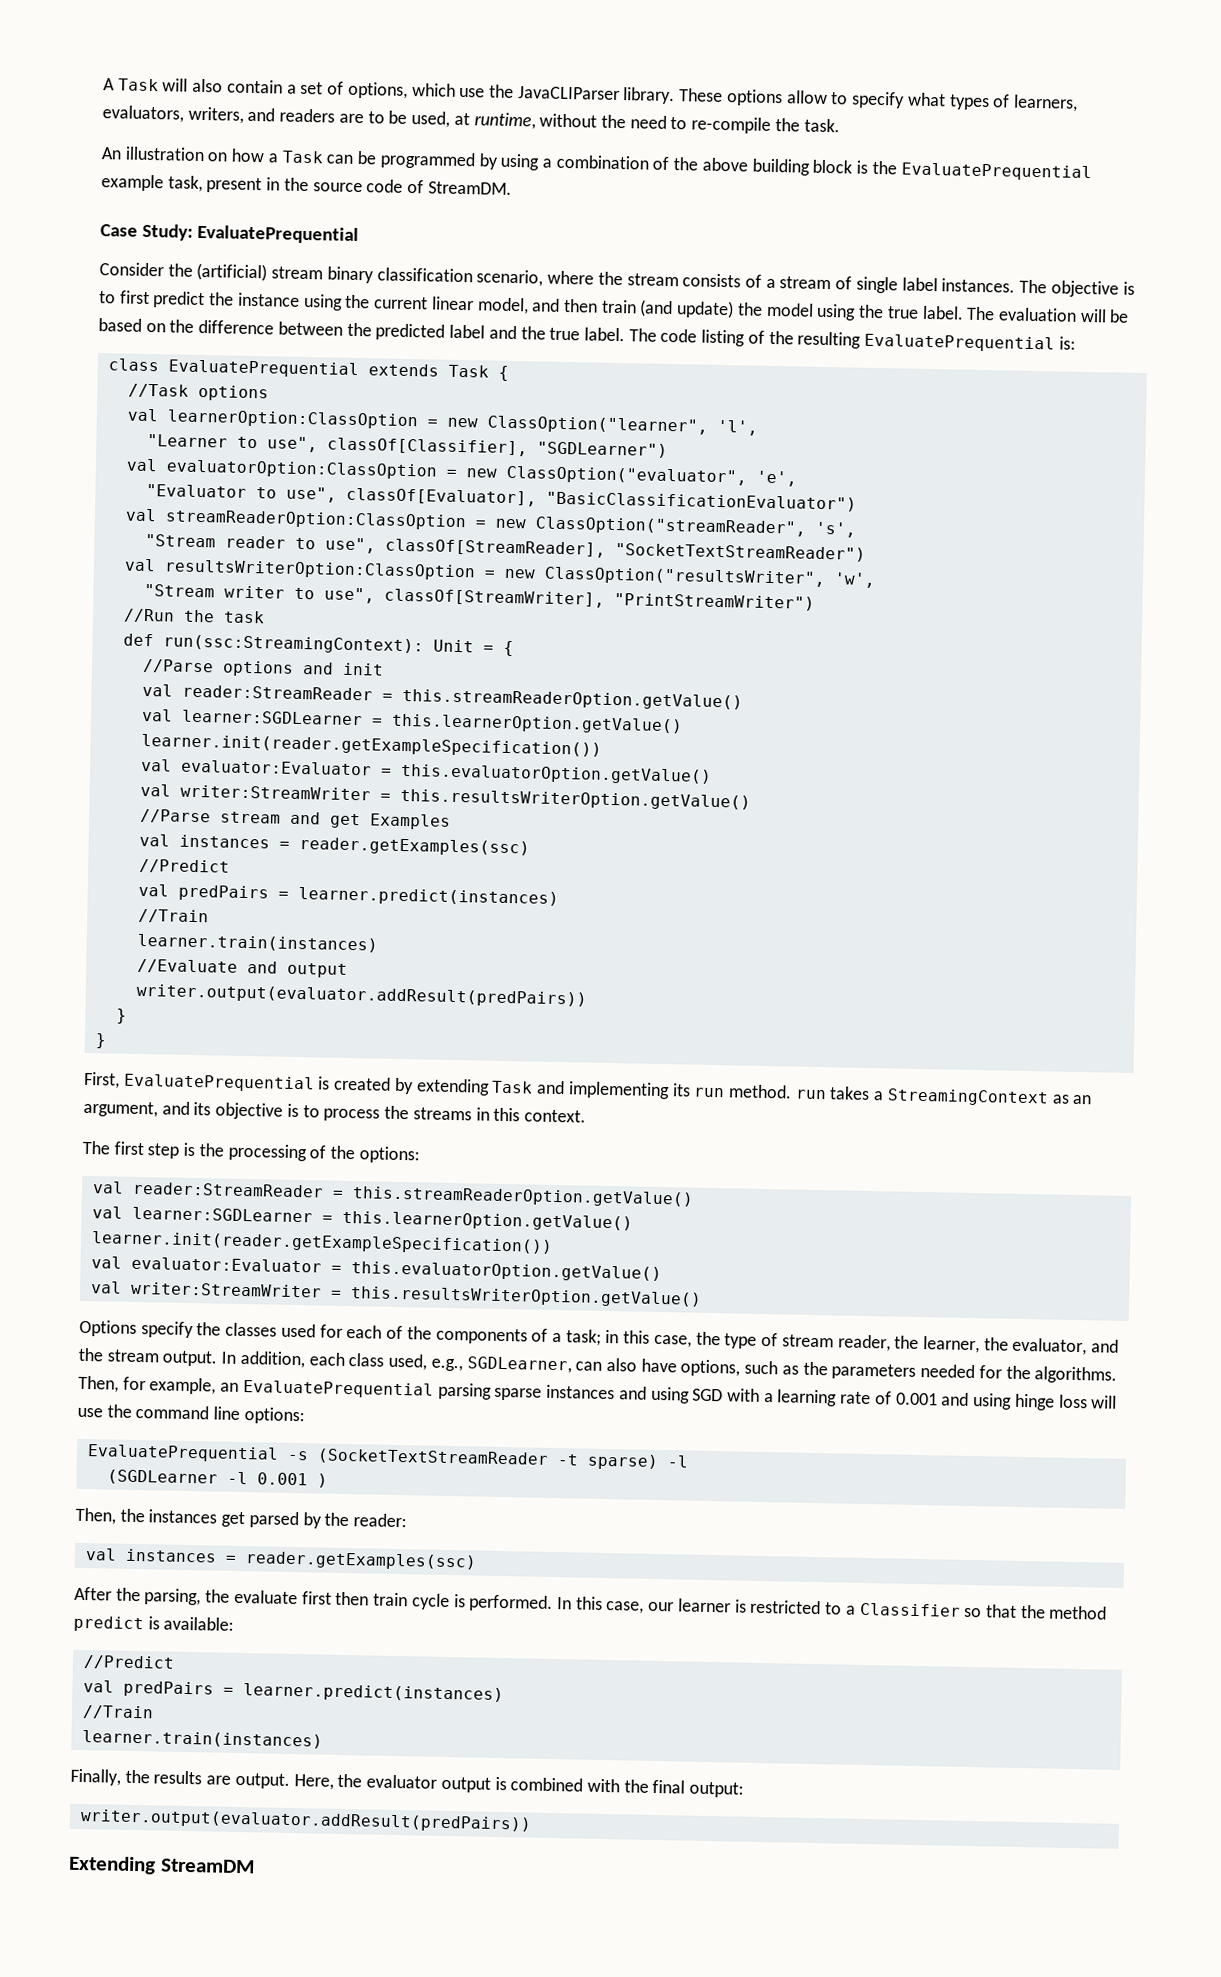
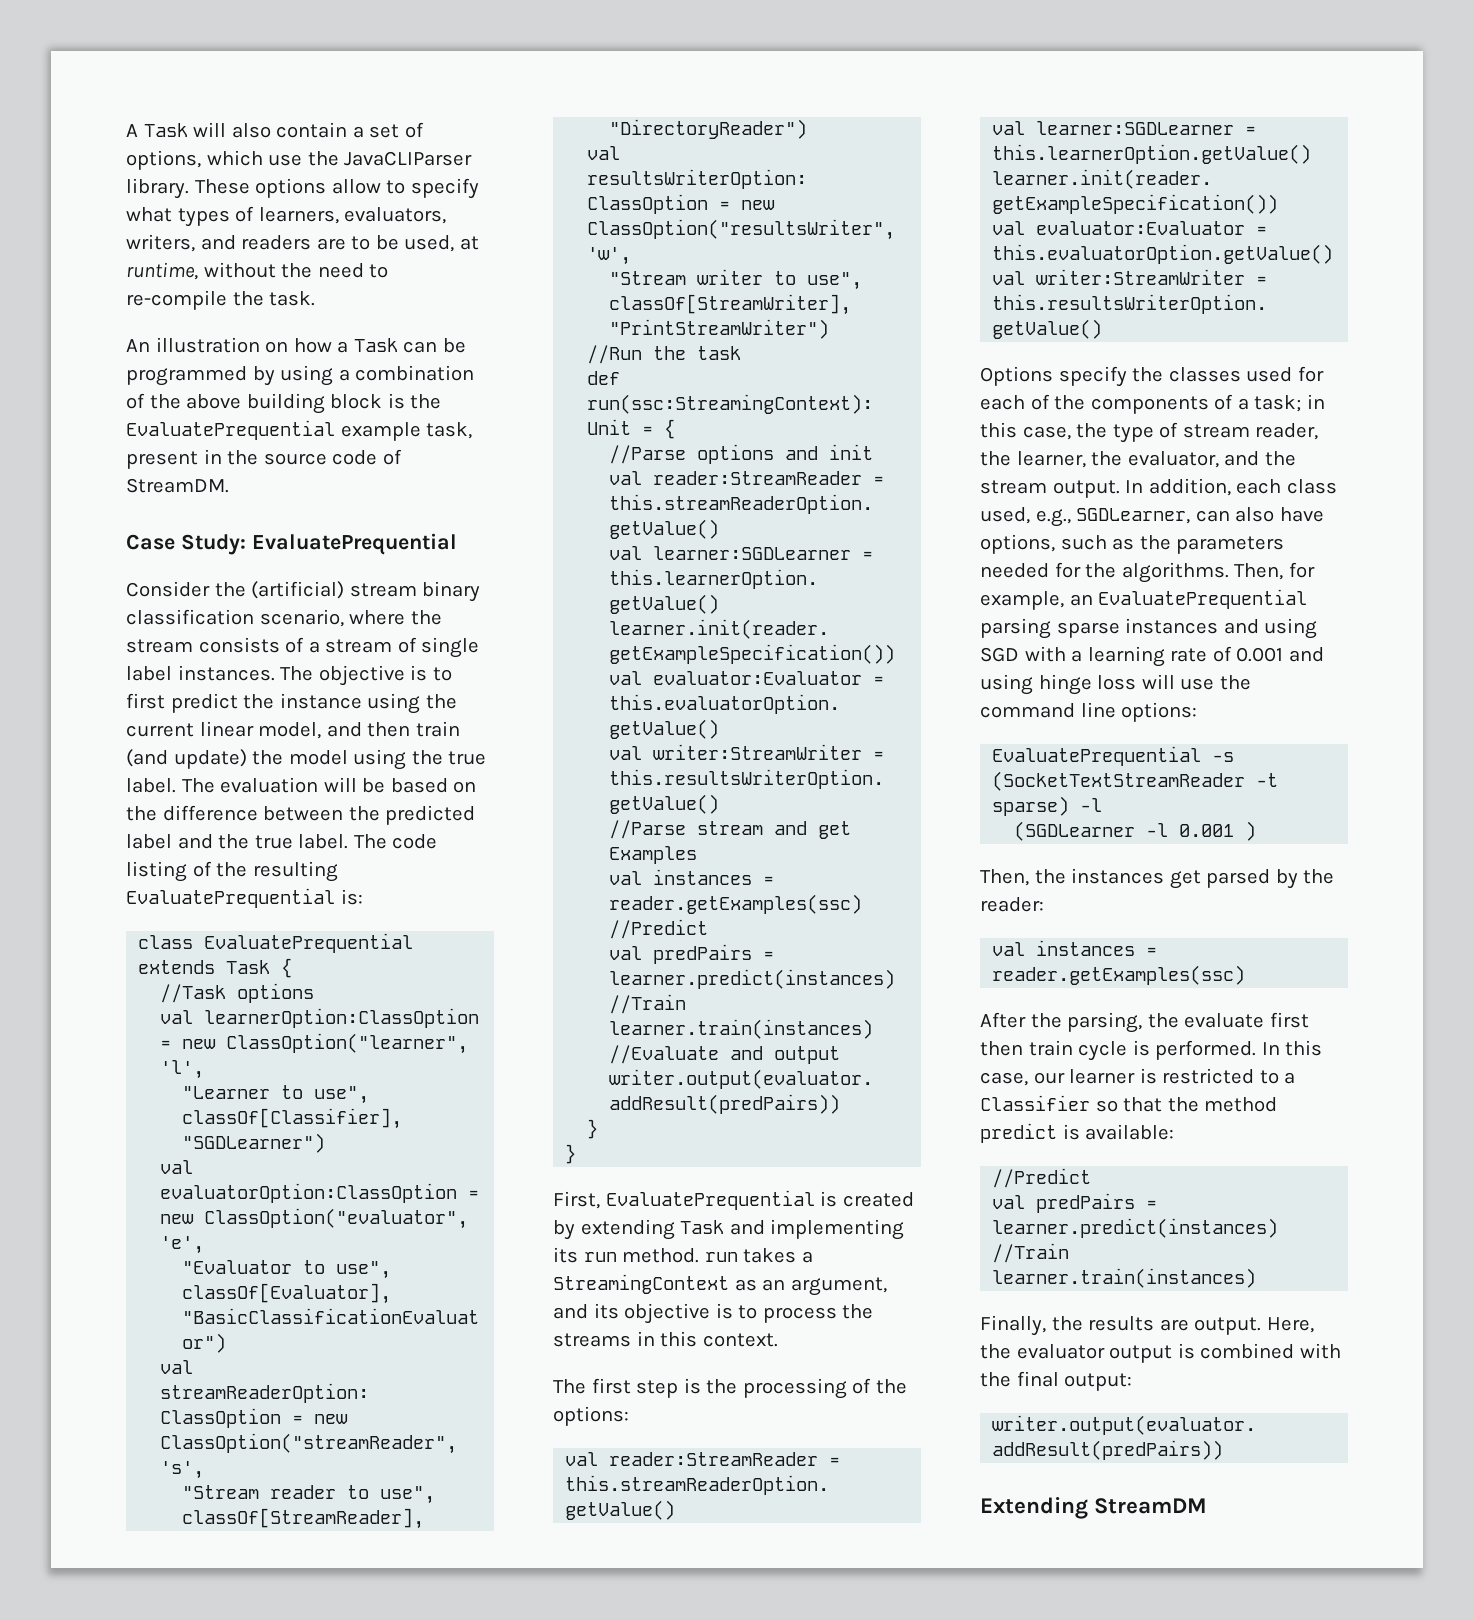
[614,542,866,562] "SocketTextStreamReader") -> [609,119,808,139] "DirectoryReader")

